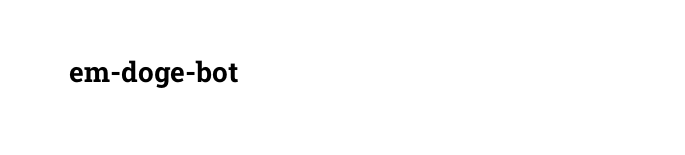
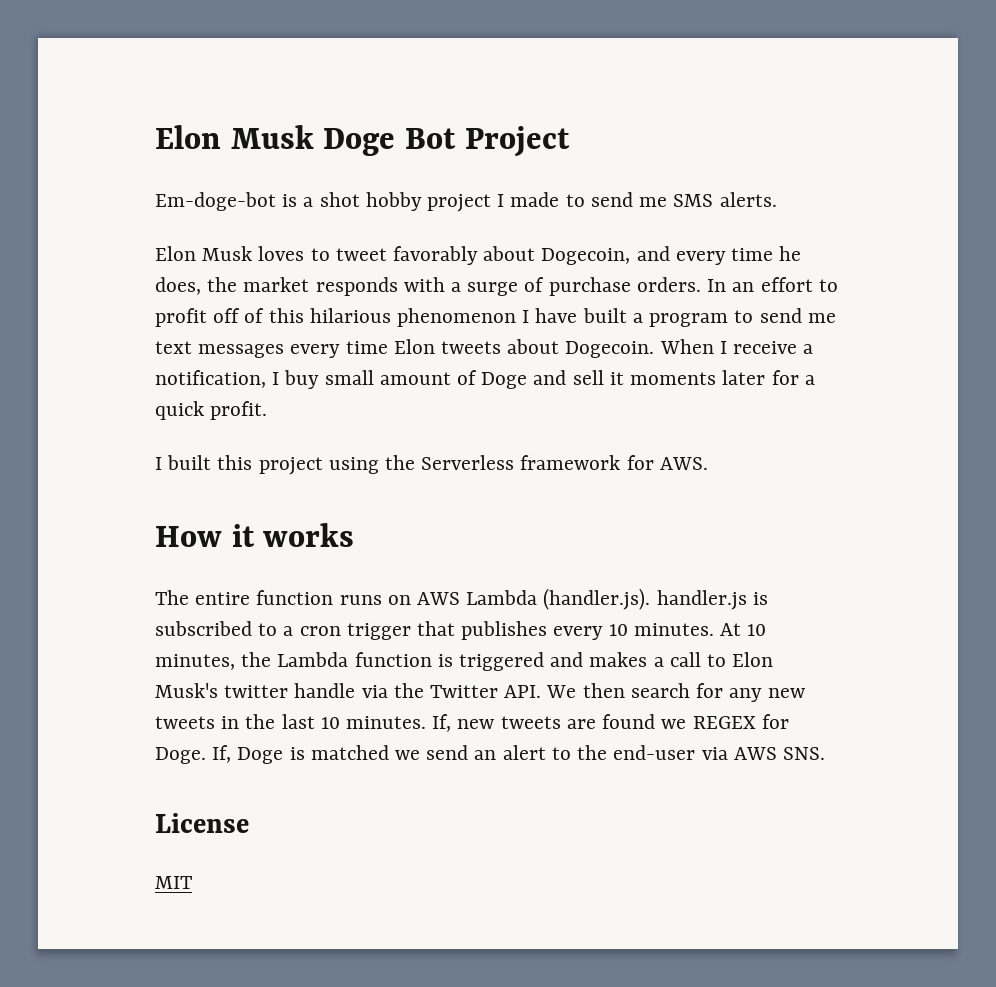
[69,60,238,88] em-doge-bot -> [155,125,570,157] [155,192,777,212] [155,246,802,265] [155,277,838,296] [155,308,836,327] [155,339,814,358] [155,370,815,389] [155,401,268,420] [155,455,708,475] [155,523,355,547] [155,588,768,610] [155,621,767,640] [155,652,774,671] [155,683,805,702] [155,714,789,732] [155,745,825,764] [155,813,249,833] [155,876,192,889] Elon Musk Doge Bot Project // Em-doge-bot is a shot hobby project I made to send me SMS alerts. // Elon Musk loves to tweet favorably about Dogecoin, and every time he does, the market responds with a surge of purchase orders. In an effort to profit off of this hilarious phenomenon I have built a program to send me text messages every time Elon tweets about Dogecoin. When I receive a notification, I buy small amount of Doge and sell it moments later for a quick profit. // I built this project using the Serverless framework for AWS. // How it works // The entire function runs on AWS Lambda (handler.js). handler.js is subscribed to a cron trigger that publishes every 10 minutes. At 10 minutes, the Lambda function is triggered and makes a call to Elon Musk's twitter handle via the Twitter API. We then search for any new tweets in the last 10 minutes. If, new tweets are found we REGEX for Doge. If, Doge is matched we send an alert to the end-user via AWS SNS. // License // MIT

